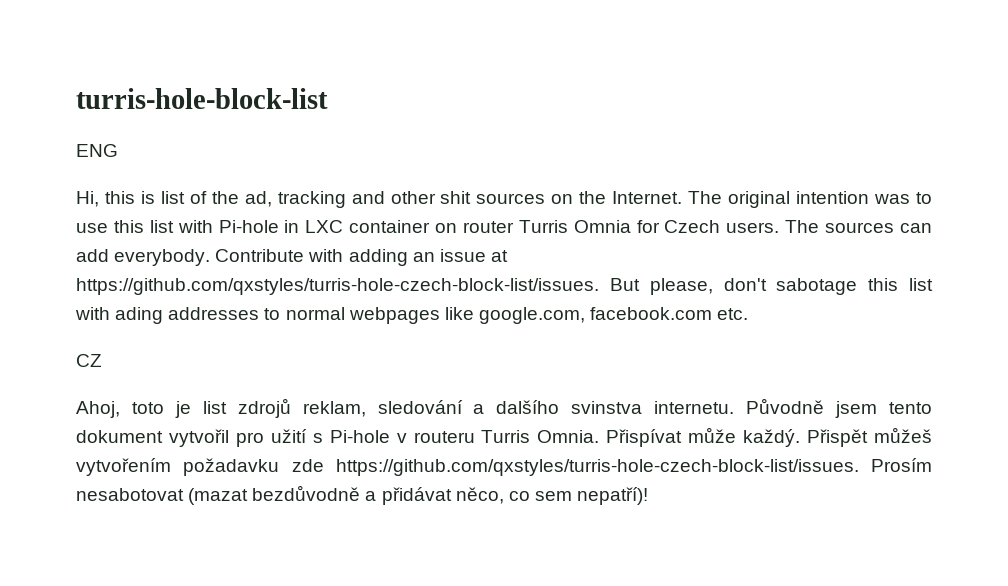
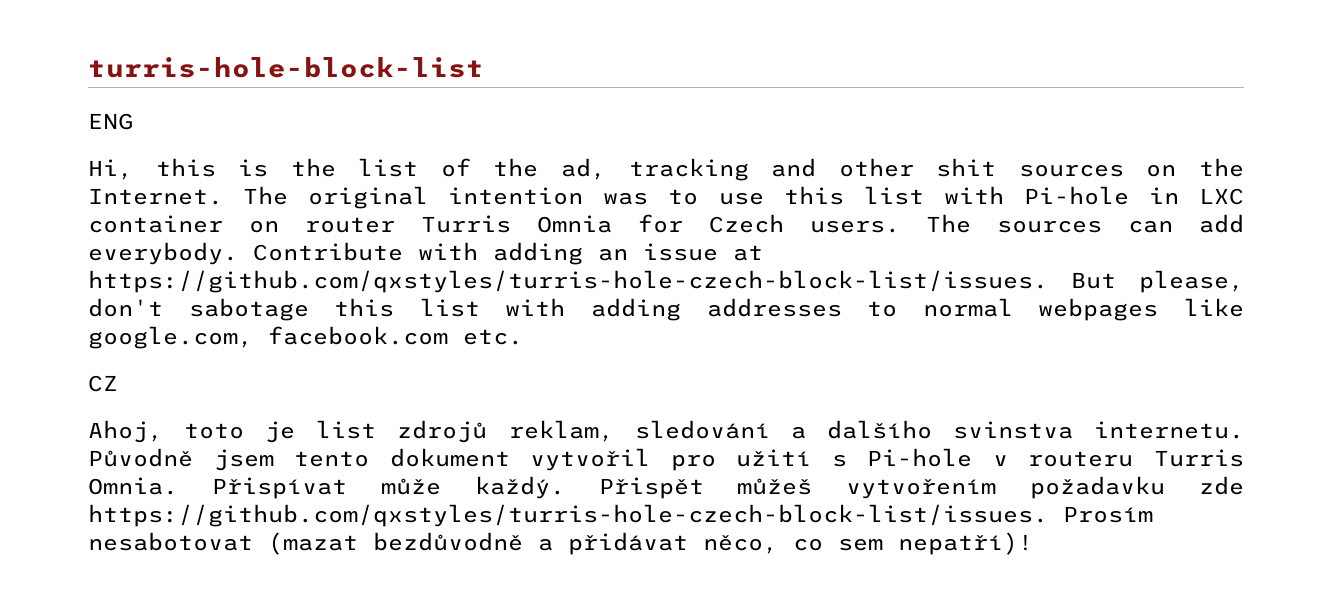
(155, 197) none -> [290,158,336,177] the
[115,307,164,324] ading -> [591,298,681,321] adding

